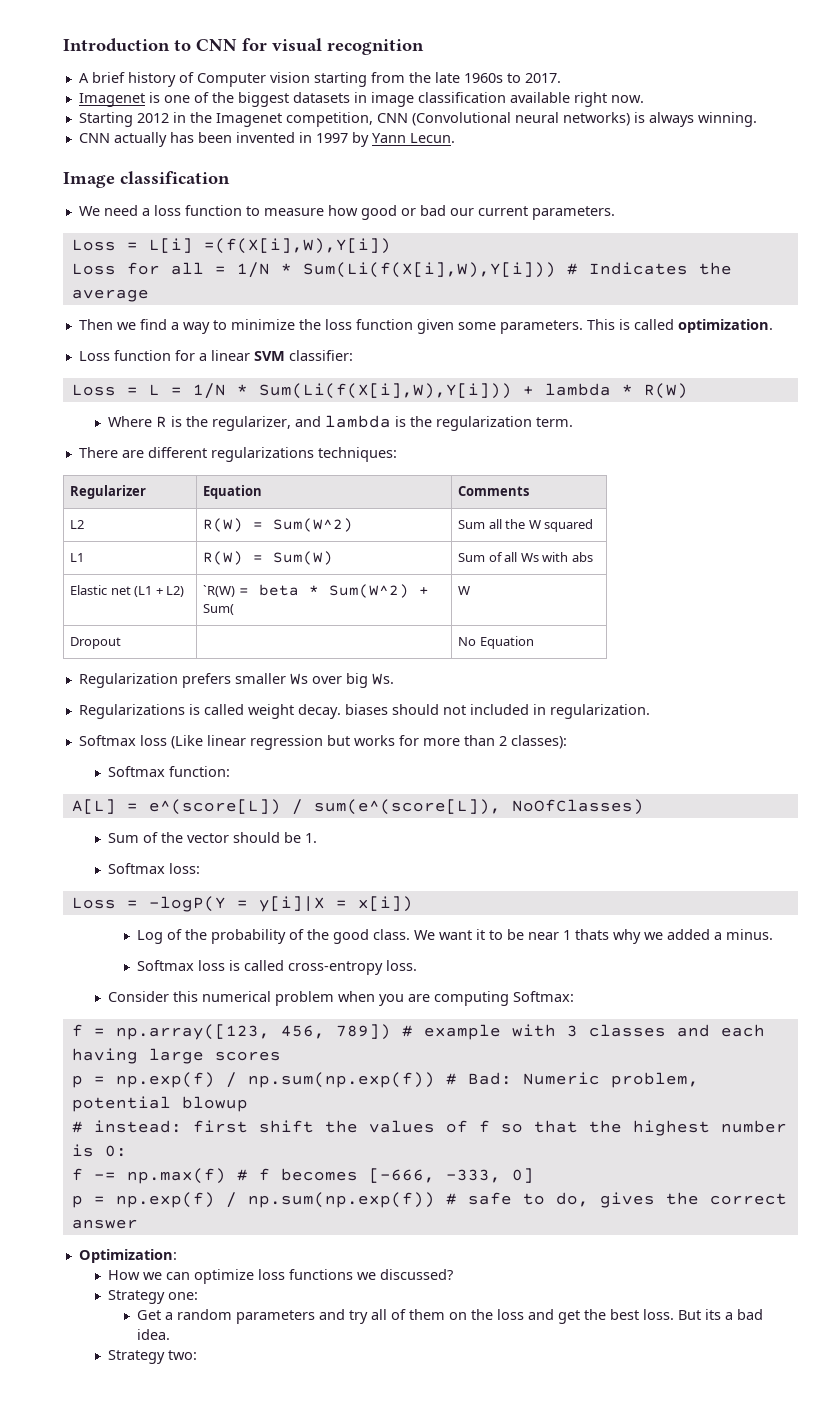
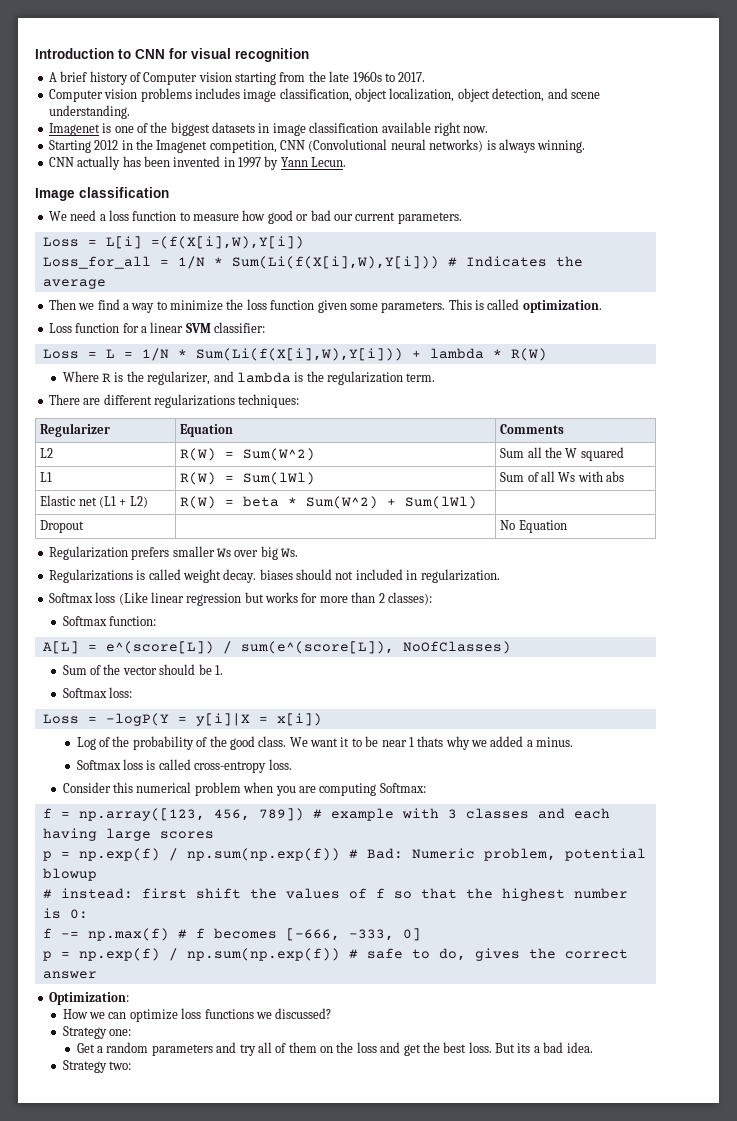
(561, 78) none -> [48,88,600,102] [48,105,130,119] // Computer vision problems includes image classification, object localization, object detection, and scene understanding.
[71,262,204,275] Loss for all -> [42,256,151,269] Loss_for_all
[273,551,334,565] Sum(W) -> [243,472,316,485] Sum(lWl)
[203,585,236,597] `R(W) -> [180,496,217,509] R(W)
[203,604,235,615] [458,586,471,595] Sum( | W -> [405,496,478,509] Sum(lWl) |

